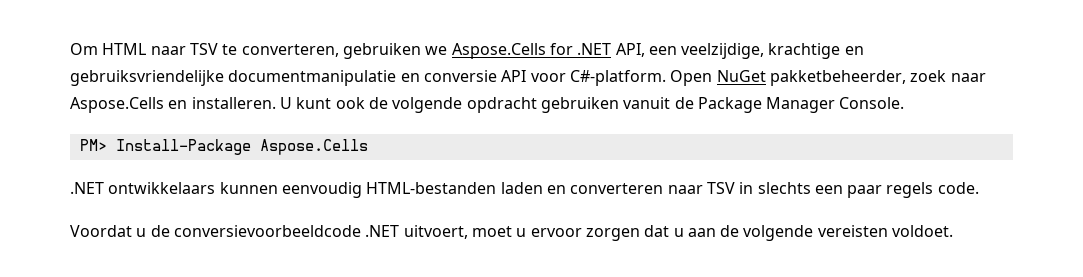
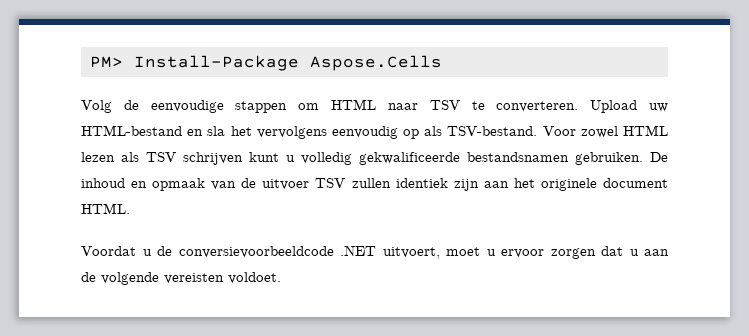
[70,43,864,59] [70,70,986,86] [70,97,905,113] [79,139,368,155] [70,182,979,198] Om HTML naar TSV te converteren, gebruiken we Aspose.Cells for .NET API, een veelzijdige, krachtige en gebruiksvriendelijke documentmanipulatie en conversie API voor C#-platform. Open NuGet pakketbeheerder, zoek naar Aspose.Cells en installeren. U kunt ook de volgende opdracht gebruiken vanuit de Package Manager Console. // PM> Install-Package Aspose.Cells // .NET ontwikkelaars kunnen eenvoudig HTML-bestanden laden en converteren naar TSV in slechts een paar regels code. -> [90,55,442,71] [81,99,668,113] [81,125,668,139] [81,152,668,165] [81,178,669,191] [81,203,130,214] PM> Install-Package Aspose.Cells // Volg de eenvoudige stappen om HTML naar TSV te converteren. Upload uw HTML-bestand en sla het vervolgens eenvoudig op als TSV-bestand. Voor zowel HTML lezen als TSV schrijven kunt u volledig gekwalificeerde bestandsnamen gebruiken. De inhoud en opmaak van de uitvoer TSV zullen identiek zijn aan het originele document HTML.

